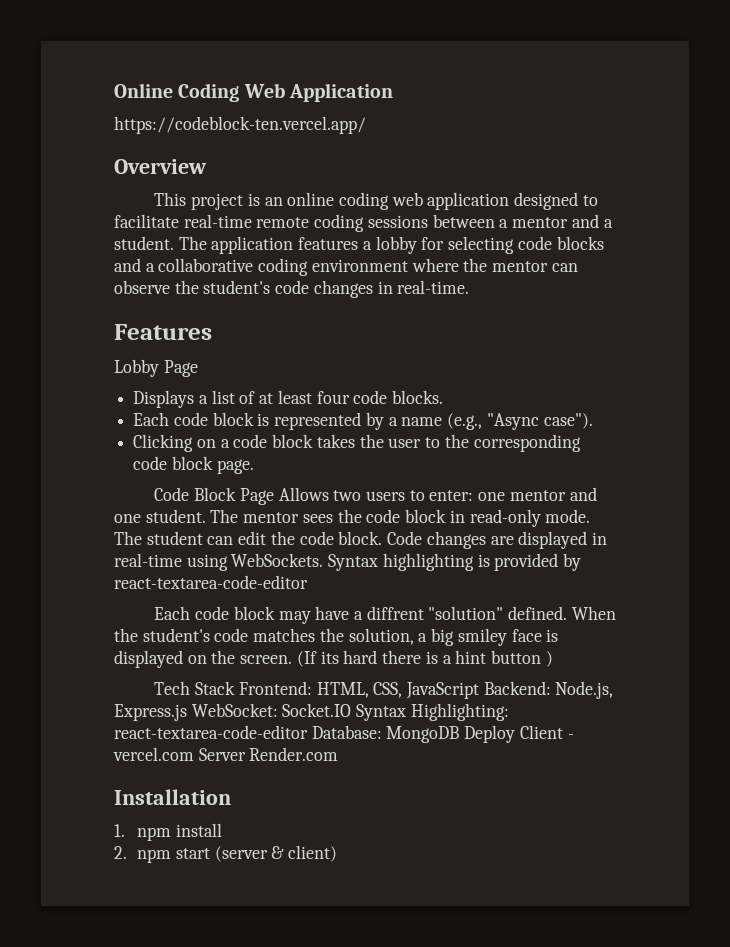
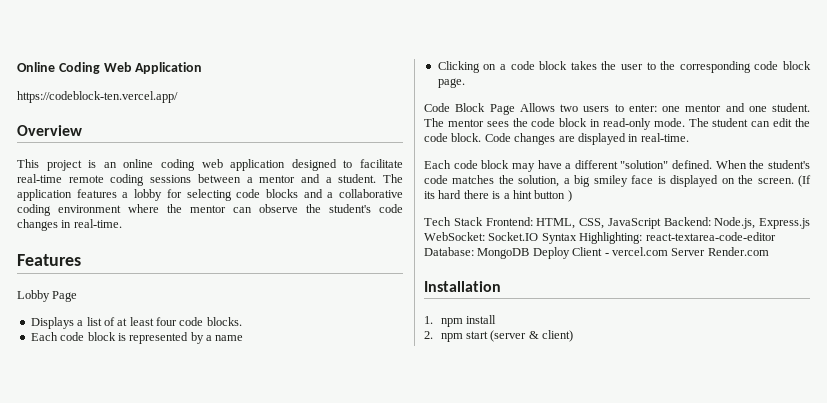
[447,413,593,430] (e.g., "Async case"). -> (244, 338) none
[114,553,582,571] [114,575,308,589] real-time using WebSockets. Syntax highlighting is provided by react-textarea-code-editor -> [640,133,689,142] real-time.
[366,606,424,620] diffrent -> [574,160,618,169] different

